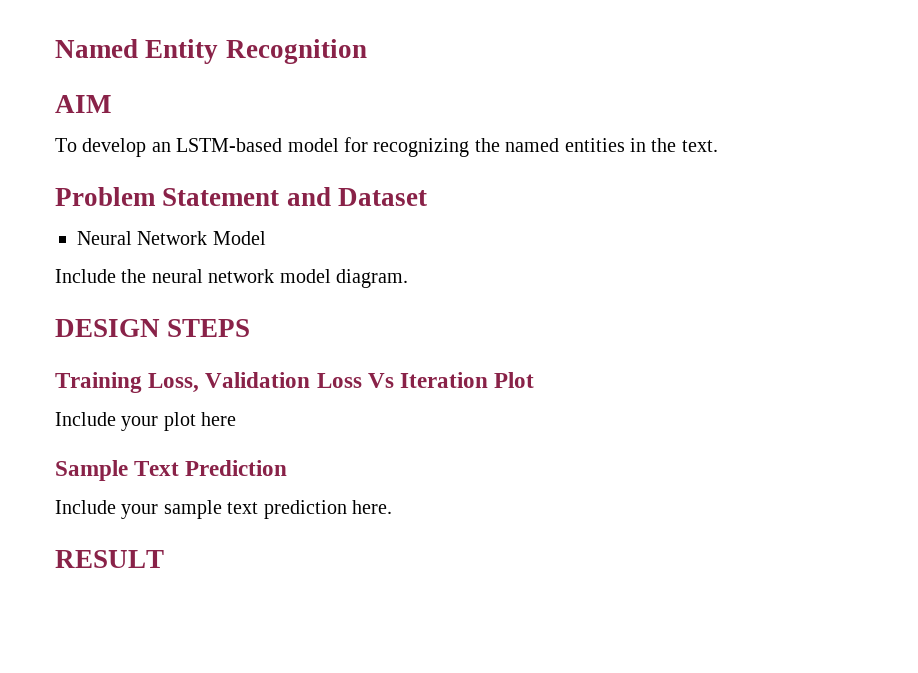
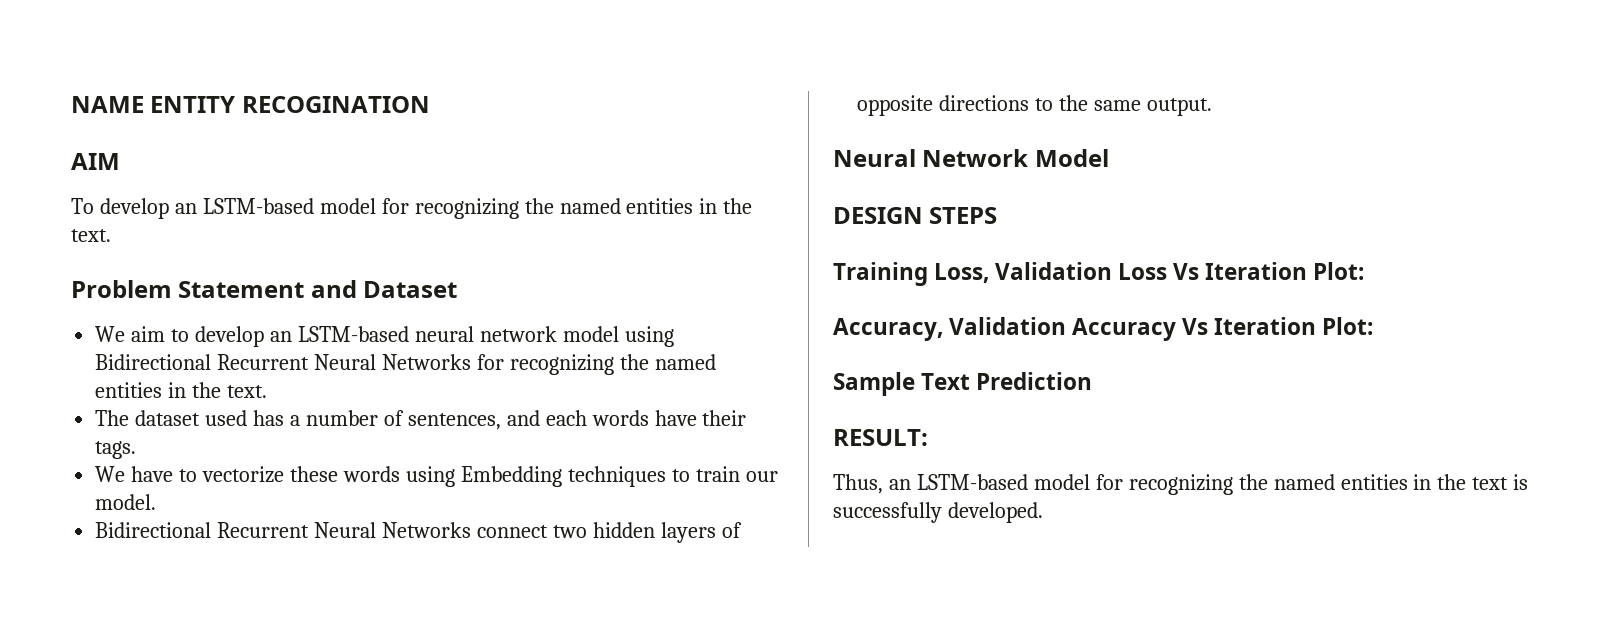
[55,39,367,64] Named Entity Recognition -> [71,96,430,113] NAME ENTITY RECOGINATION
[77,231,266,245] [55,269,408,288] Neural Network Model // Include the neural network model diagram. -> [95,326,674,347] [95,354,716,375] [95,382,268,398] [95,410,747,430] [95,441,137,459] [95,466,778,487] [95,494,157,510] [95,522,742,543] [857,95,1212,116] [833,149,1109,167] We aim to develop an LSTM-based neural network model using Bidirectional Recurrent Neural Networks for recognizing the named entities in the text. // The dataset used has a number of sentences, and each words have their tags. // We have to vectorize these words using Embedding techniques to train our model. // Bidirectional Recurrent Neural Networks connect two hidden layers of opposite directions to the same output. // Neural Network Model
[494,372,535,388] [55,412,237,431] [55,460,288,481] [55,500,392,519] [55,550,164,568] Plot // Include your plot here // Sample Text Prediction // Include your sample text prediction here. // RESULT -> [1313,262,1365,280] [833,317,1374,341] [833,372,1093,396] [833,429,928,446] [833,474,1529,495] [833,502,1043,523] Plot: // Accuracy, Validation Accuracy Vs Iteration Plot: // Sample Text Prediction // RESULT: // Thus, an LSTM-based model for recognizing the named entities in the text is successfully developed.

